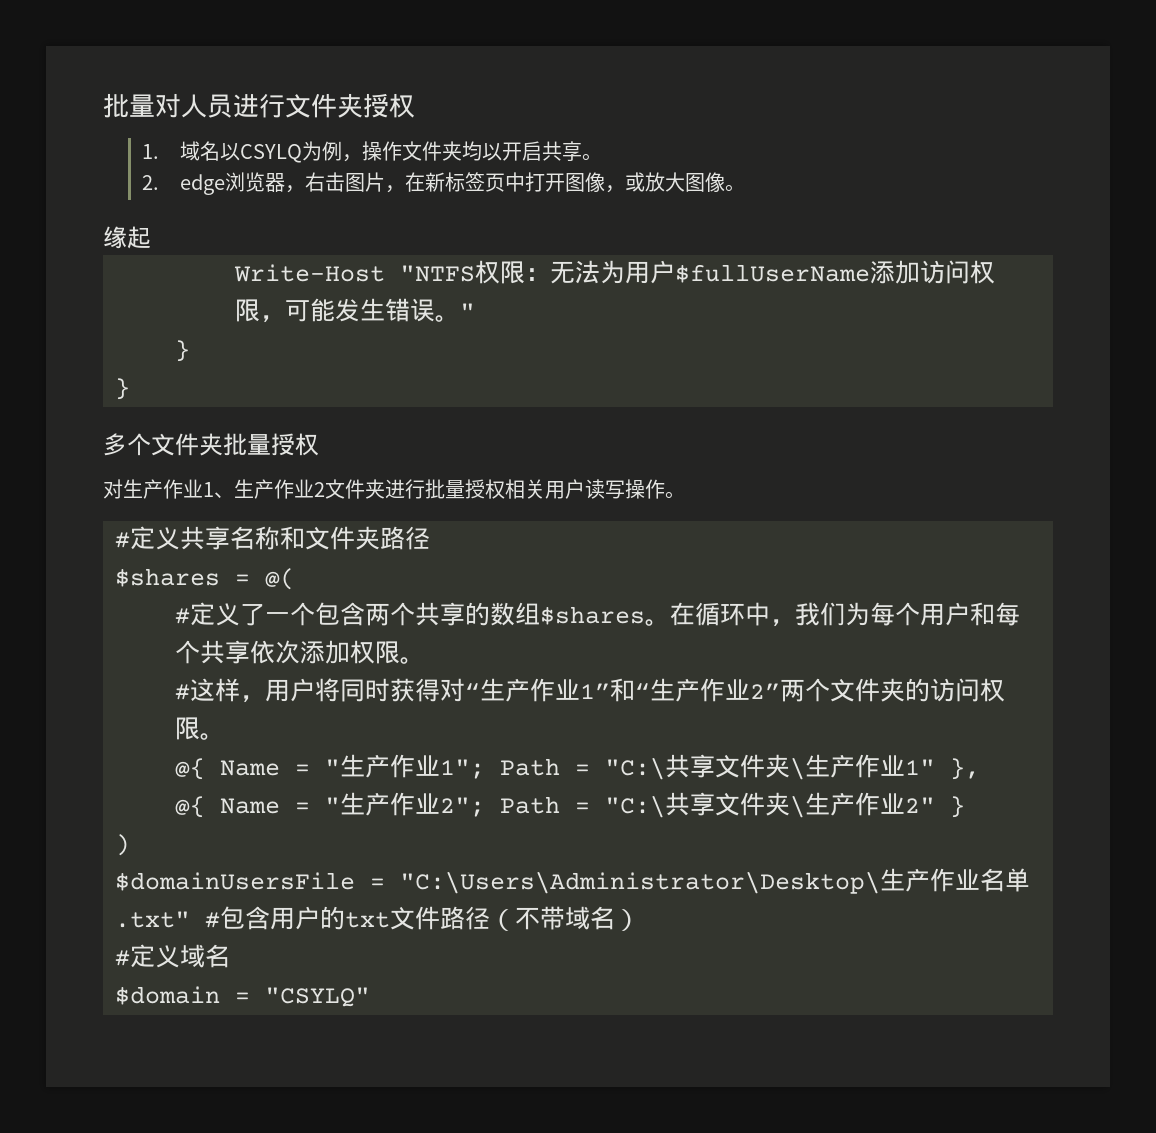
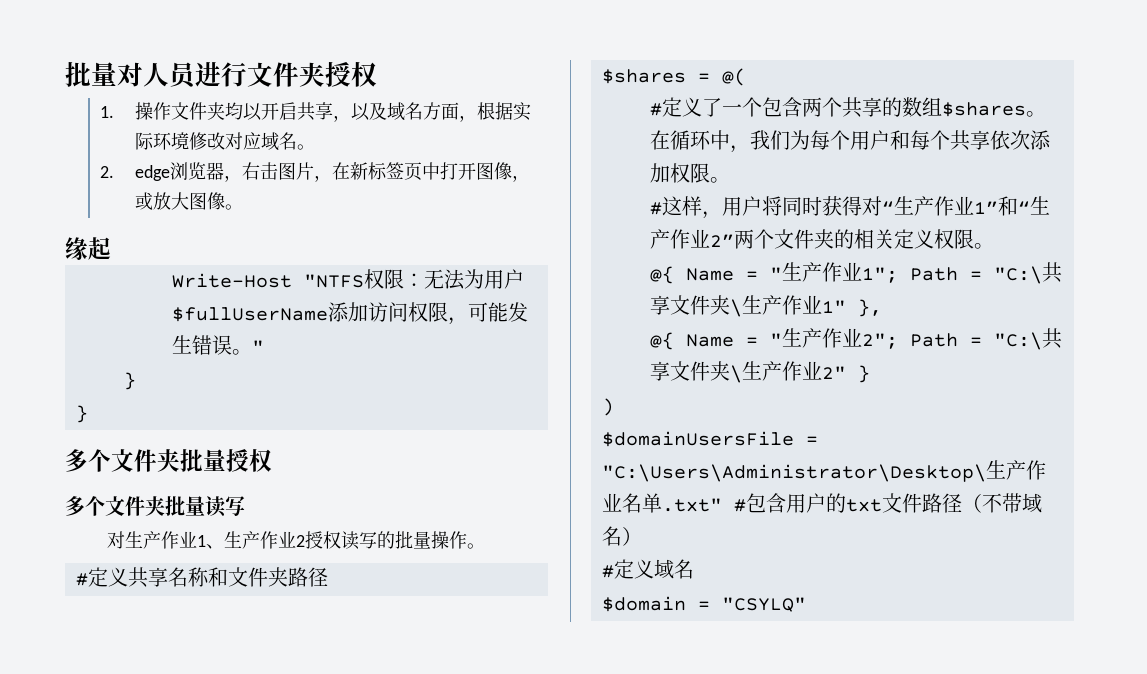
[180,141,363,163] 域名以CSYLQ为例， -> (115, 112) none
(583, 151) none -> [333,102,532,122] [135,132,298,151] ，以及域名方面，根据实际环境修改对应域名
(319, 444) none -> [65,496,245,517] // 多个文件夹批量读写
[325,479,625,499] 文件夹进行批量授权相关用户读写 -> [305,531,432,550] 授权读写的批量
[930,678,980,702] 访问 -> [853,229,934,249] 相关定义

